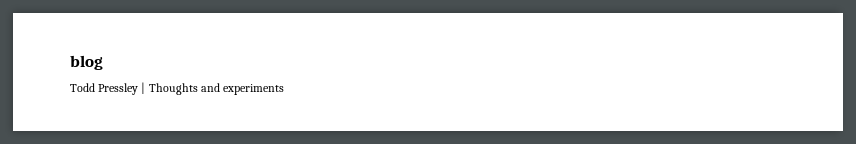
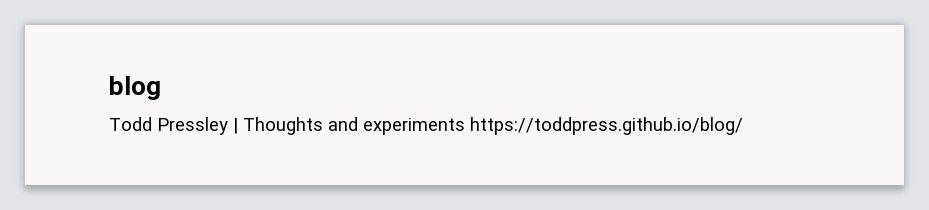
(285, 89) none -> [470,117,743,135] https://toddpress.github.io/blog/

